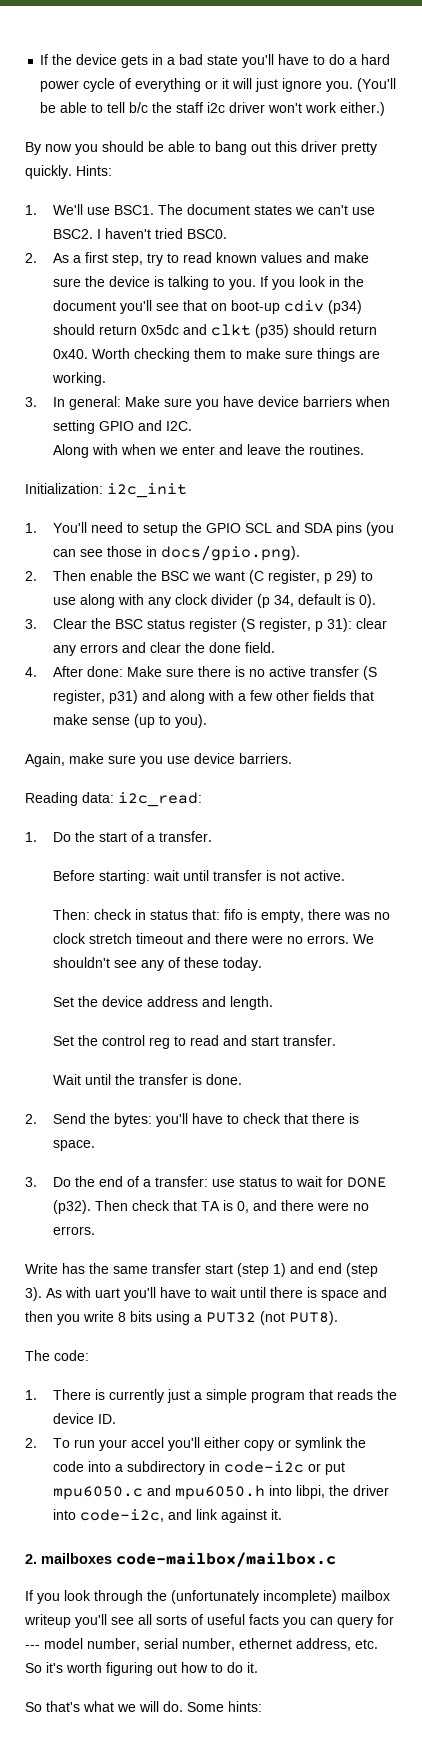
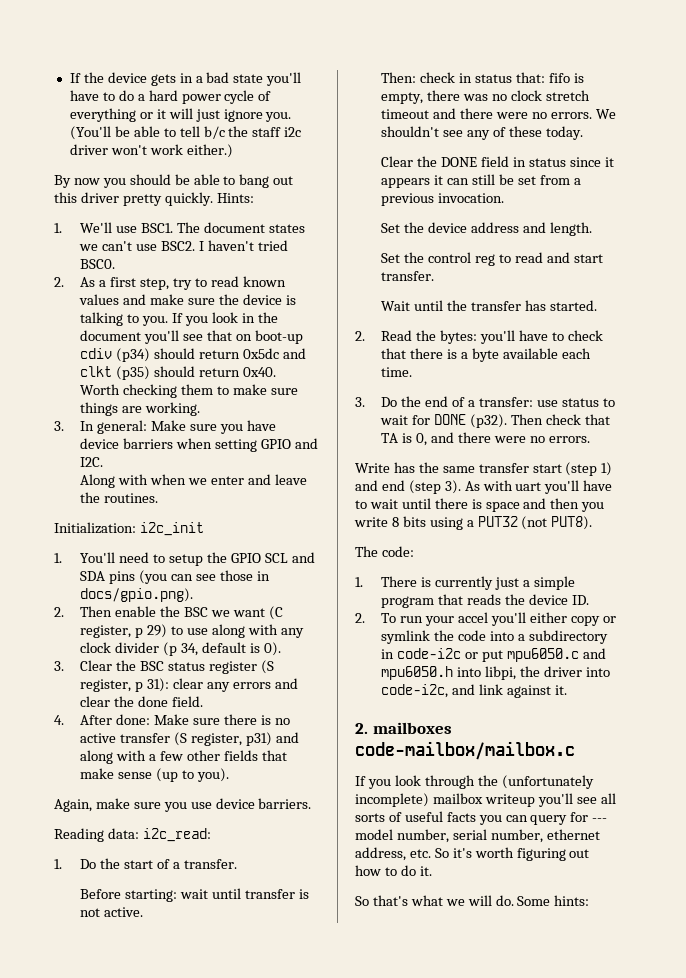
(262, 964) none -> [381,156,614,167] [381,174,581,188] [381,193,505,206] // Clear the DONE field in status since it appears it can still be set from a previous invocation.
[191,1074,242,1085] [25,1113,86,1124] is done. // 2. Send -> [525,300,597,311] [355,330,413,341] has started. // 2. Read
[52,1140,95,1151] space. -> [461,348,591,362] [381,367,413,377] a byte available each time.

